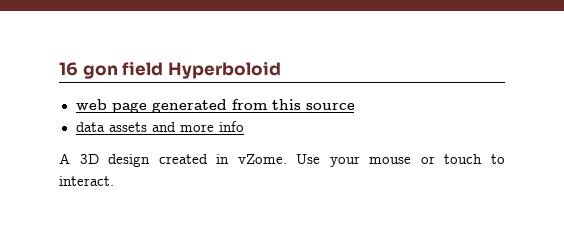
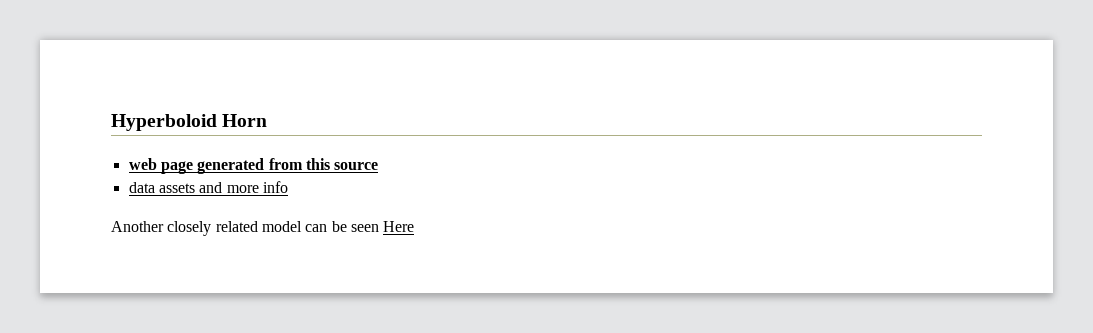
[59,61,164,79] 16 gon field -> (111, 122) none
(281, 70) none -> [222,114,268,127] Horn
[59,153,506,167] [59,176,114,186] A 3D design created in vZome. Use your mouse or touch to interact. -> [111,221,415,236] Another closely related model can be seen Here

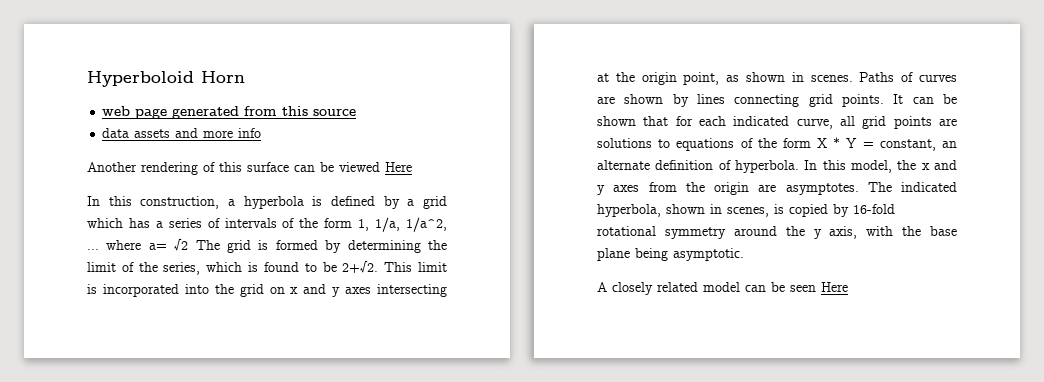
(164, 226) none -> [141,162,412,175] [87,196,447,209] [87,217,448,232] [87,238,447,253] [87,260,447,275] [87,284,447,297] [597,72,957,85] [597,94,957,107] [597,116,957,129] [597,137,957,151] [597,160,957,173] [597,182,957,195] [597,204,895,217] [597,226,957,239] [597,248,744,261] [597,282,607,292] rendering of this surface can be viewed Here // In this construction, a hyperbola is defined by a grid which has a series of intervals of the form 1, 1/a, 1/a^2, ... where a= √2 The grid is formed by determining the limit of the series, which is found to be 2+√2. This limit is incorporated into the grid on x and y axes intersecting at the origin point, as shown in scenes. Paths of curves are shown by lines connecting grid points. It can be shown that for each indicated curve, all grid points are solutions to equations of the form X * Y = constant, an alternate definition of hyperbola. In this model, the x and y axes from the origin are asymptotes. The indicated hyperbola, shown in scenes, is copied by 16-fold rotational symmetry around the y axis, with the base plane being asymptotic. // A

